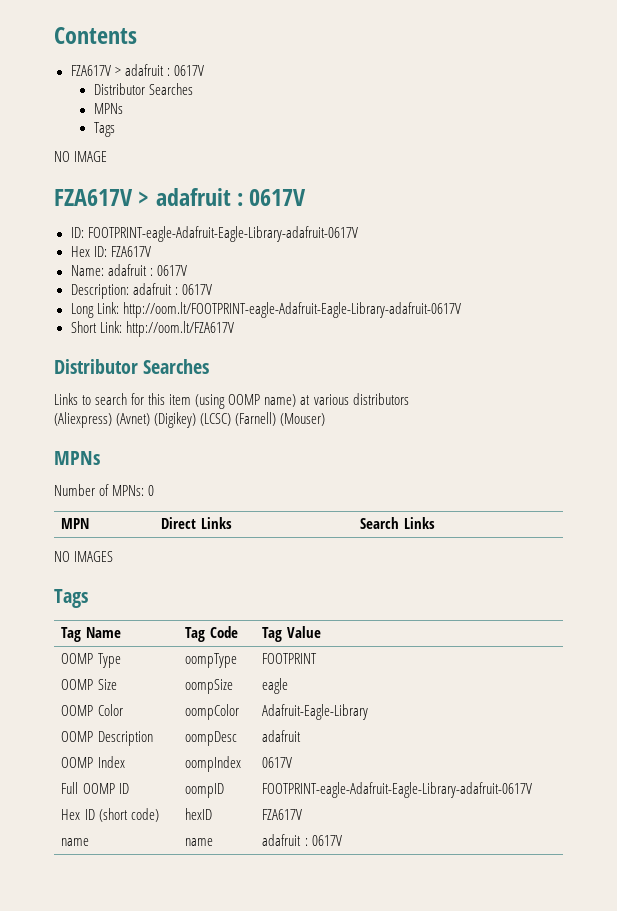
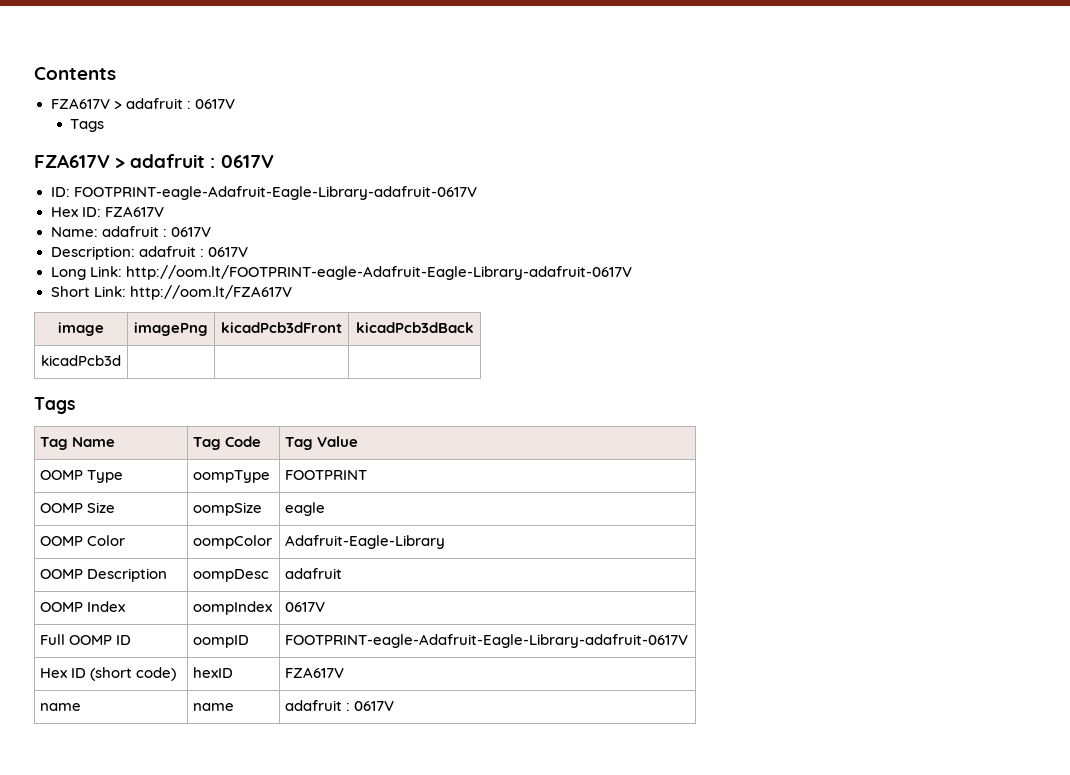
[93,83,193,95] [93,103,123,114] [93,122,115,137] [54,151,108,162] // Distributor Searches // MPNs // Tags // NO IMAGE -> [70,119,105,132] // Tags
[54,359,210,374] [54,393,409,409] [54,412,326,428] [54,451,100,465] [54,484,155,496] [61,518,90,529] [161,517,232,529] [360,517,435,529] [54,551,114,562] // Distributor Searches // Links to search for this item (using OOMP name) at various distributors // (Aliexpress) (Avnet) (Digikey) (LCSC) (Farnell) (Mouser) // MPNs // Number of MPNs: 0 // MPN | Direct Links | Search Links // NO IMAGES -> [58,322,104,336] [134,322,208,336] [221,322,342,333] [355,322,474,333] [41,355,121,366] // image | imagePng | kicadPcb3dFront | kicadPcb3dBack // kicadPcb3d | | |

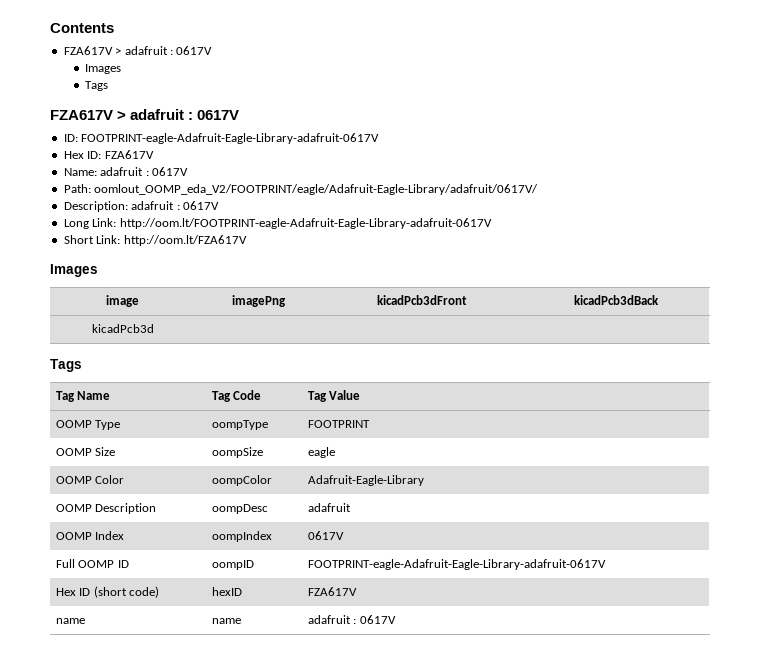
(235, 104) none -> [85,64,122,74] // Images
(211, 232) none -> [63,184,539,195] // Path: oomlout_OOMP_eda_V2/FOOTPRINT/eagle/Adafruit-Eagle-Library/adafruit/0617V/
(292, 292) none -> [50,264,98,277] // Images

